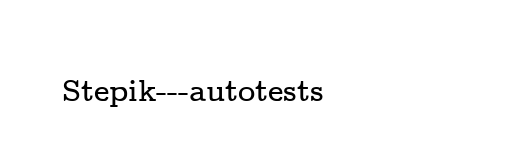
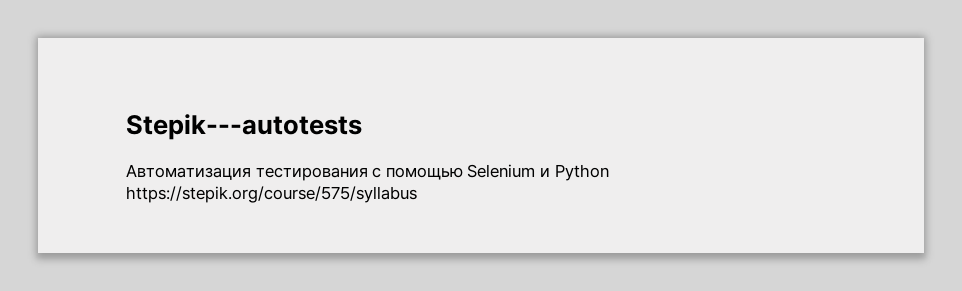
(324, 93) none -> [126,164,609,181] [126,186,417,203] // Автоматизация тестирования с помощью Selenium и Python https://stepik.org/course/575/syllabus

